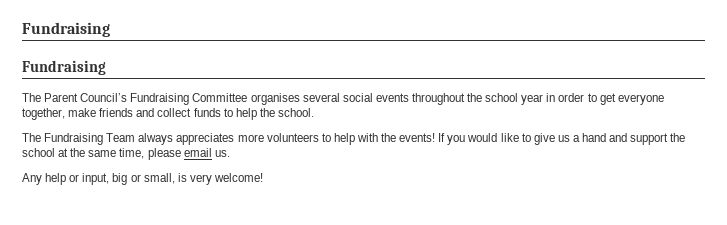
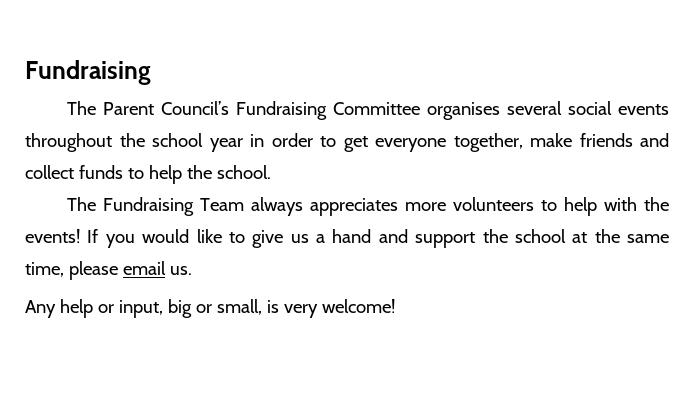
[22,22,110,37] [22,60,106,75] Fundraising // Fundraising -> [25,60,151,85] Fundraising

